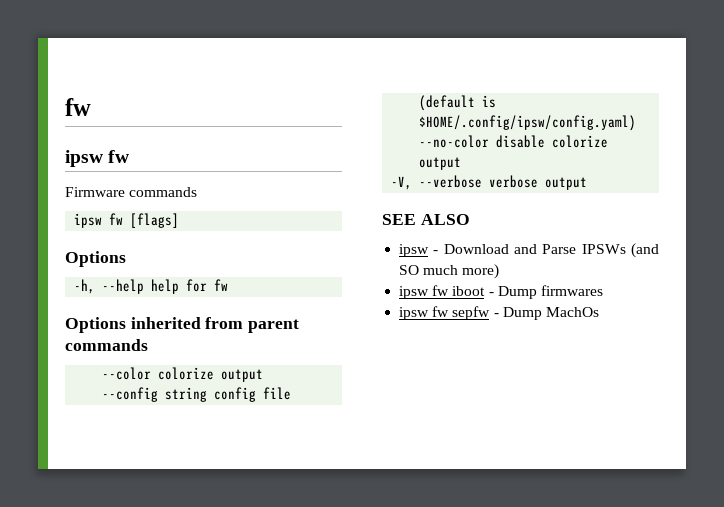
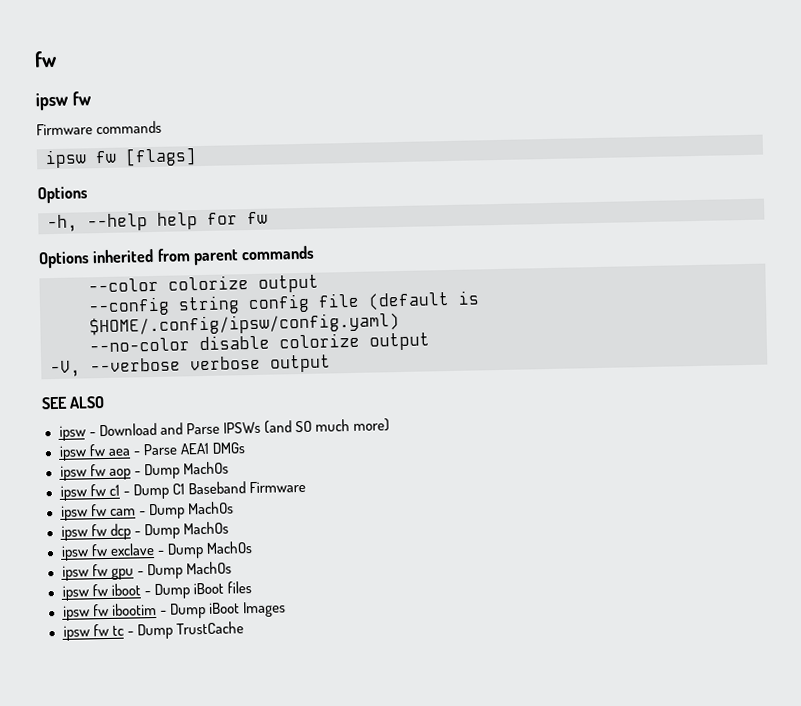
(500, 271) none -> [58,442,245,461] [59,461,229,481] [59,480,306,501] [60,501,234,521] [60,521,229,541] [60,541,253,561] [61,561,232,581] // ipsw fw aea - Parse AEA1 DMGs // ipsw fw aop - Dump MachOs // ipsw fw c1 - Dump C1 Baseband Firmware // ipsw fw cam - Dump MachOs // ipsw fw dcp - Dump MachOs // ipsw fw exclave - Dump MachOs // ipsw fw gpu - Dump MachOs
[540,285,603,296] [399,306,599,320] firmwares // ipsw fw sepfw - Dump MachOs -> [192,581,252,595] [62,601,286,621] [62,621,244,641] iBoot files // ipsw fw ibootim - Dump iBoot Images // ipsw fw tc - Dump TrustCache

